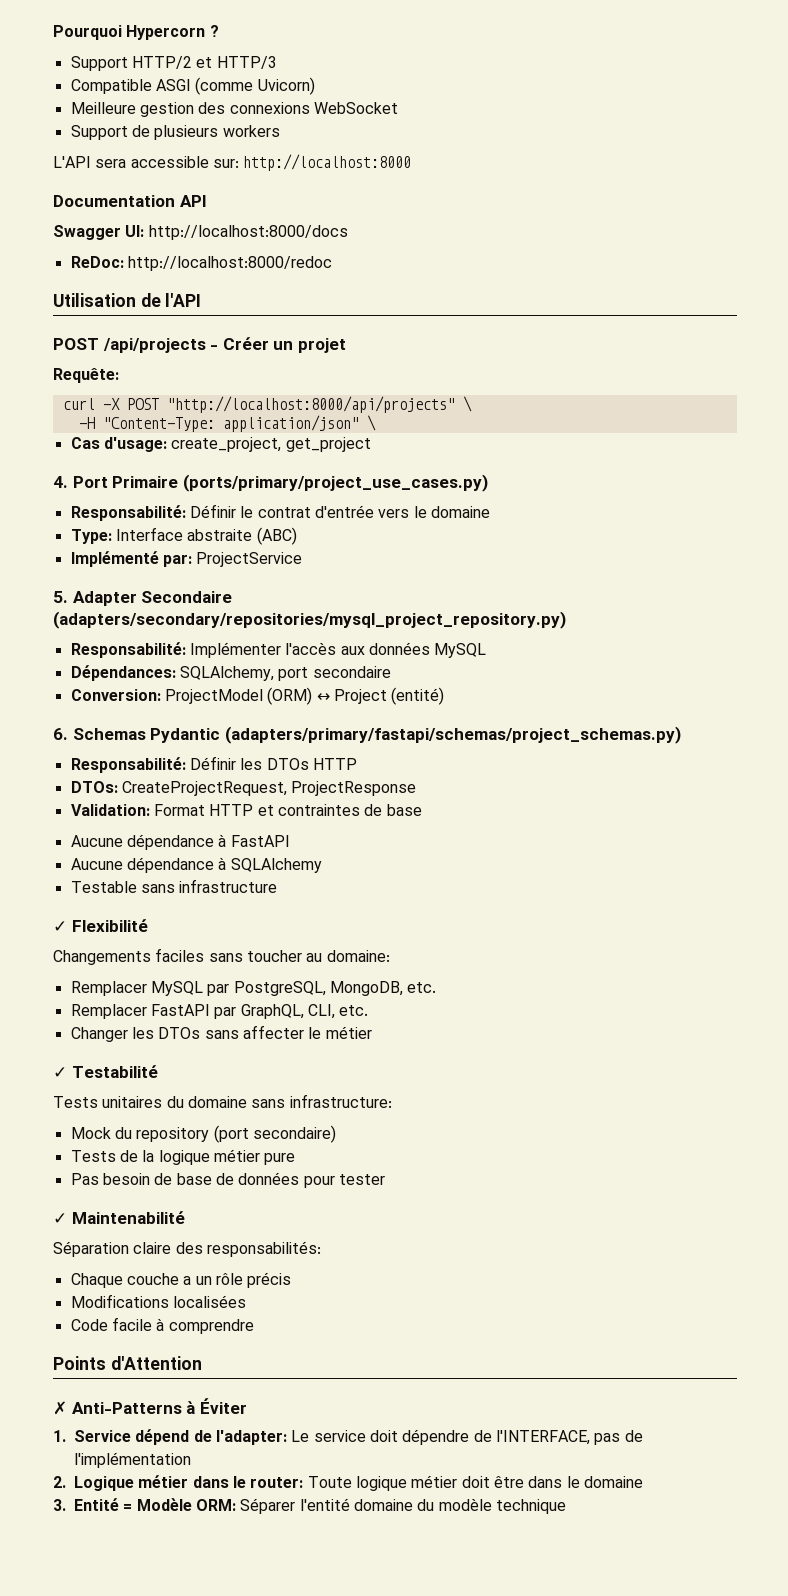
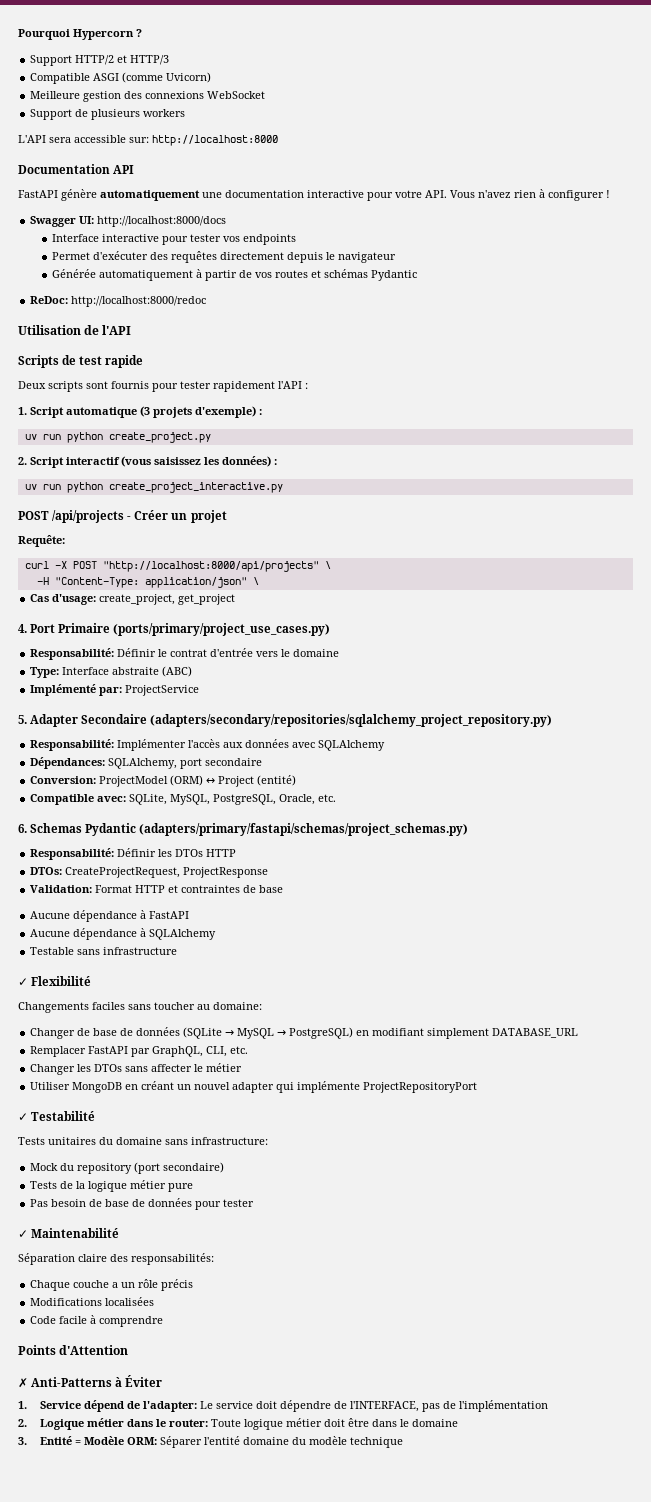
[53,225,348,240] Swagger UI: http://localhost:8000/docs -> [18,189,610,201] [30,216,227,227] [52,234,297,245] [52,251,397,263] [52,269,418,281] FastAPI génère automatiquement une documentation interactive pour votre API. Vous n'avez rien à configurer ! // Swagger UI: http://localhost:8000/docs // Interface interactive pour tester vos endpoints // Permet d'exécuter des requêtes directement depuis le navigateur // Générée automatiquement à partir de vos routes et schémas Pydantic
(202, 300) none -> [18,355,144,368] [18,381,308,392] [18,406,262,418] [24,432,211,443] [18,456,277,468] [24,482,283,493] // Scripts de test rapide // Deux scripts sont fournis pour tester rapidement l'API : // 1. Script automatique (3 projets d'exemple) : // uv run python create_project.py // 2. Script interactif (vous saisissez les données) : // uv run python create_project_interactive.py
[53,611,566,629] (adapters/secondary/repositories/mysql_project_repository.py) -> [150,714,553,727] (adapters/secondary/repositories/sqlalchemy_project_repository.py)
[434,643,487,658] MySQL -> [292,740,386,751] avec SQLAlchemy
(445, 696) none -> [30,794,337,805] // Compatible avec: SQLite, MySQL, PostgreSQL, Oracle, etc.
[70,981,437,996] Remplacer MySQL par PostgreSQL, MongoDB, etc. -> [30,1027,579,1039] Changer de base de données (SQLite → MySQL → PostgreSQL) en modifiant simplement DATABASE_URL
(372, 1032) none -> [30,1081,478,1093] // Utiliser MongoDB en créant un nouvel adapter qui implémente ProjectRepositoryPort

